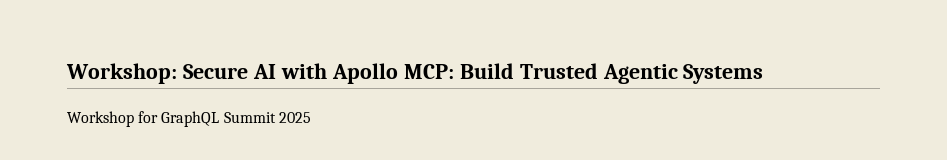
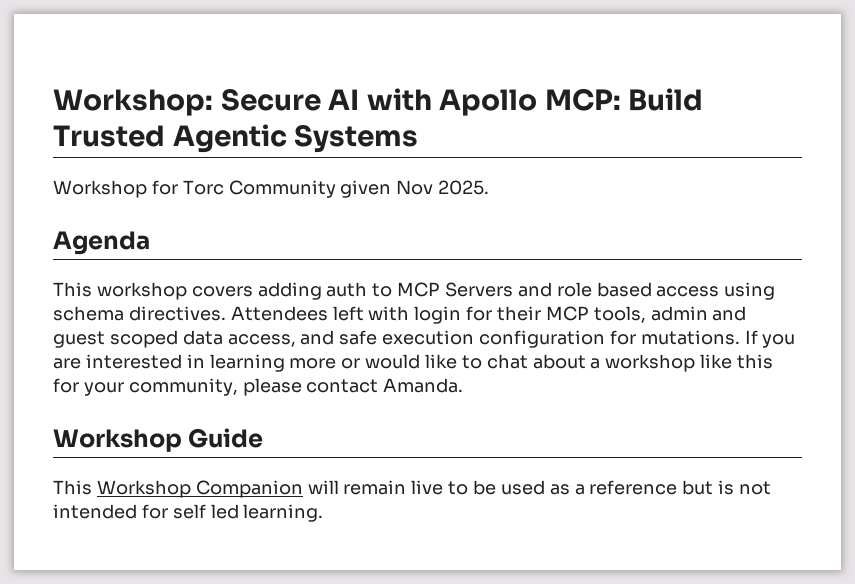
[161,111,311,127] GraphQL Summit 2025 -> [182,180,490,198] [53,231,150,255] [53,282,776,300] [53,306,747,324] [53,330,796,348] [53,354,774,372] [53,378,464,396] [53,428,264,452] [53,480,772,498] [53,504,324,522] Torc Community given Nov 2025. // Agenda // This workshop covers adding auth to MCP Servers and role based access using schema directives. Attendees left with login for their MCP tools, admin and guest scoped data access, and safe execution configuration for mutations. If you are interested in learning more or would like to chat about a workshop like this for your community, please contact Amanda. // Workshop Guide // This Workshop Companion will remain live to be used as a reference but is not intended for self led learning.

